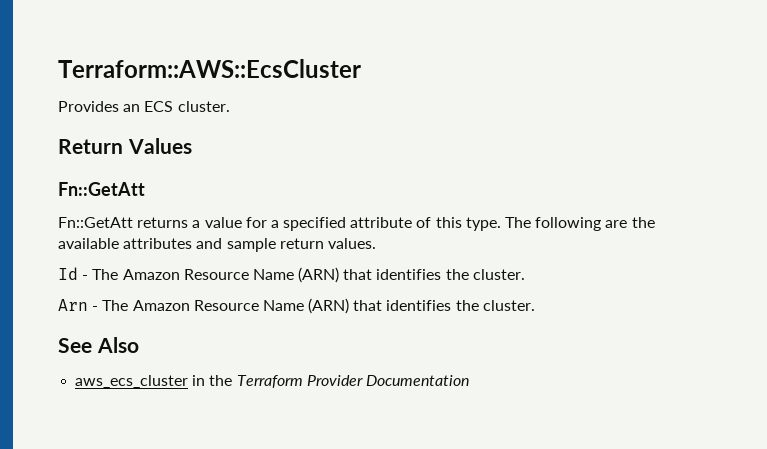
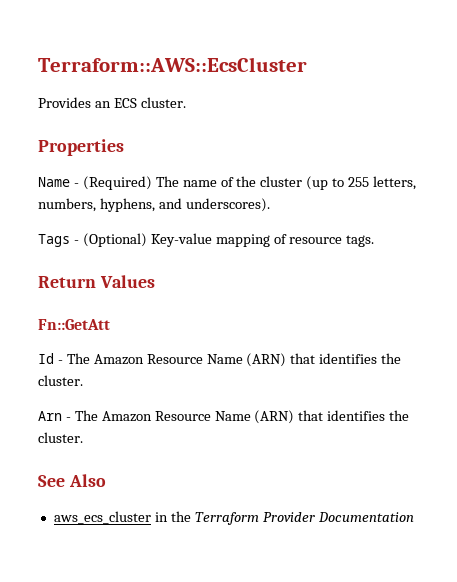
[58,138,192,154] [58,182,145,196] [58,217,655,231] [58,238,376,252] Return Values // Fn::GetAtt // Fn::GetAtt returns a value for a specified attribute of this type. The following are the available attributes and sample return values. -> [38,139,124,156] [38,176,417,190] [38,198,270,212] [38,233,375,247] [38,275,155,288] [38,319,110,330] Properties // Name - (Required) The name of the cluster (up to 255 letters, numbers, hyphens, and underscores). // Tags - (Optional) Key-value mapping of resource tags. // Return Values // Fn::GetAtt

